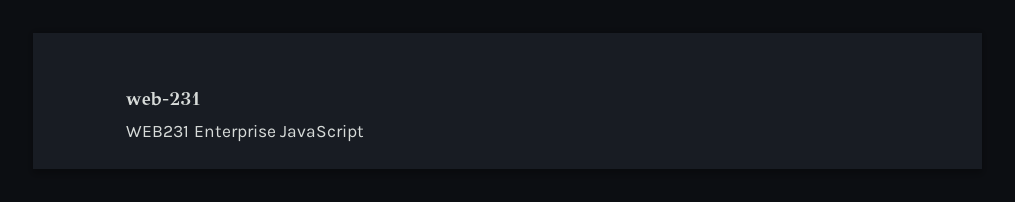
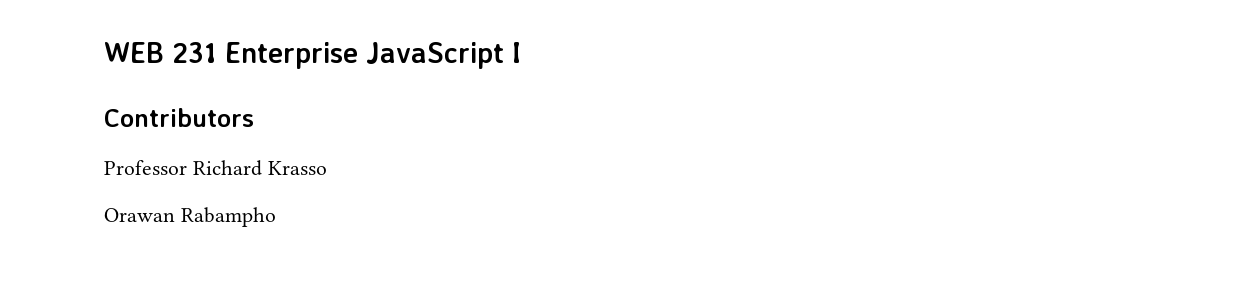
[126,92,201,106] [126,124,365,142] web-231 // WEB231 Enterprise JavaScript -> [104,42,521,69] [104,108,254,127] [104,160,327,176] [104,207,276,227] WEB 231 Enterprise JavaScript I // Contributors // Professor Richard Krasso // Orawan Rabampho

